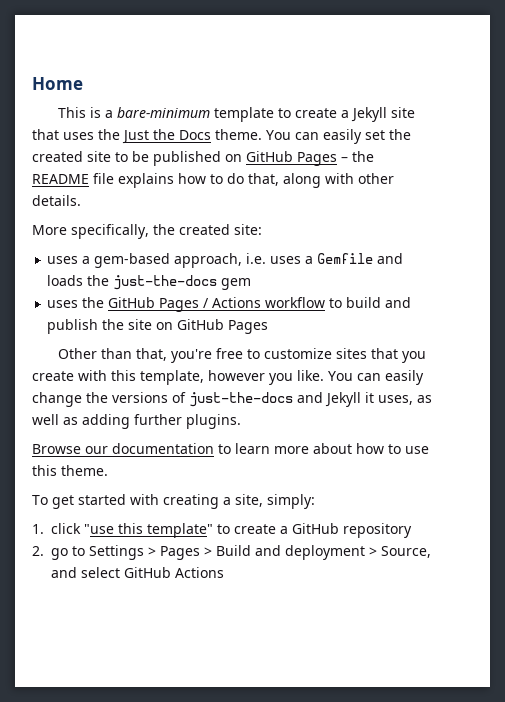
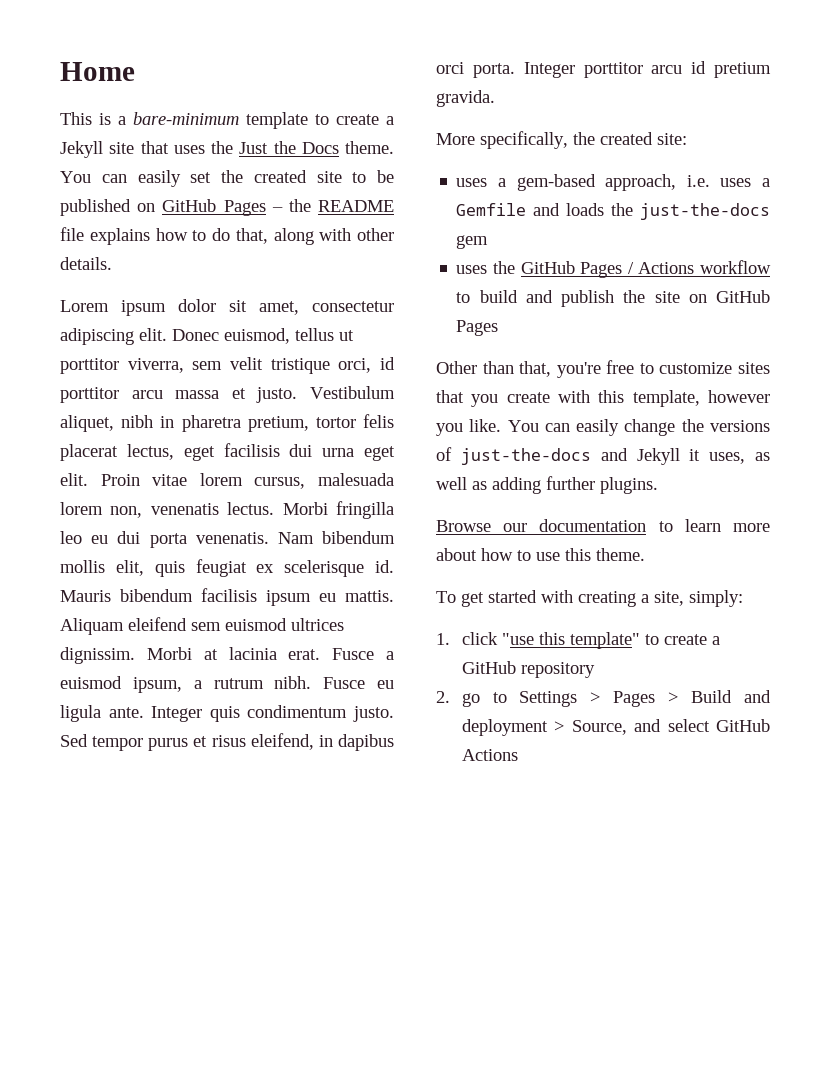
(81, 200) none -> [60,299,394,316] [60,328,354,345] [60,357,395,374] [60,386,395,403] [60,414,394,432] [60,443,395,461] [60,473,394,489] [60,501,394,519] [60,531,395,548] [60,559,394,577] [60,588,394,606] [60,617,344,635] [60,647,394,664] [60,676,394,693] [60,705,394,722] [60,733,394,751] [436,61,771,78] [436,90,495,107] // Lorem ipsum dolor sit amet, consectetur adipiscing elit. Donec euismod, tellus ut porttitor viverra, sem velit tristique orci, id porttitor arcu massa et justo. Vestibulum aliquet, nibh in pharetra pretium, tortor felis placerat lectus, eget facilisis dui urna eget elit. Proin vitae lorem cursus, malesuada lorem non, venenatis lectus. Morbi fringilla leo eu dui porta venenatis. Nam bibendum mollis elit, quis feugiat ex scelerisque id. Mauris bibendum facilisis ipsum eu mattis. Aliquam eleifend sem euismod ultrices dignissim. Morbi at lacinia erat. Fusce a euismod ipsum, a rutrum nibh. Fusce eu ligula ante. Integer quis condimentum justo. Sed tempor purus et risus eleifend, in dapibus orci porta. Integer porttitor arcu id pretium gravida.

